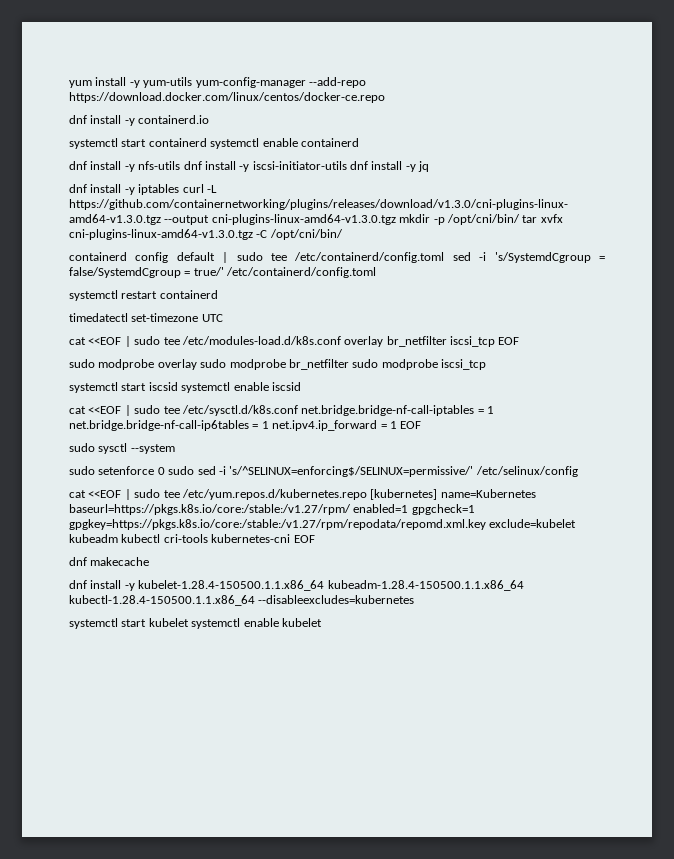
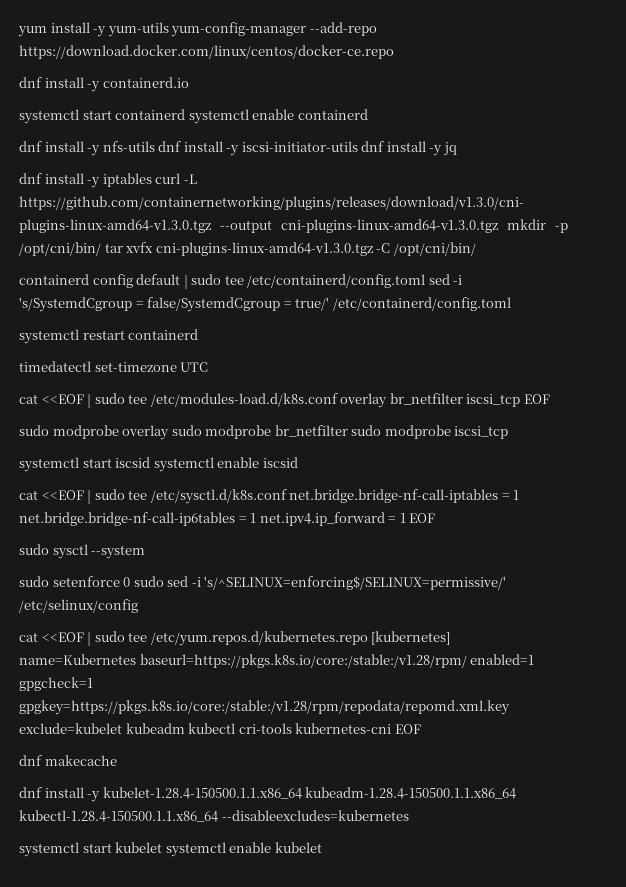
[69,504,351,515] baseurl=https://pkgs.k8s.io/core:/stable:/v1.27/rpm/ -> [139,654,467,668] baseurl=https://pkgs.k8s.io/core:/stable:/v1.28/rpm/
[69,519,486,530] gpgkey=https://pkgs.k8s.io/core:/stable:/v1.27/rpm/repodata/repomd.xml.key -> [19,700,510,715] gpgkey=https://pkgs.k8s.io/core:/stable:/v1.28/rpm/repodata/repomd.xml.key

